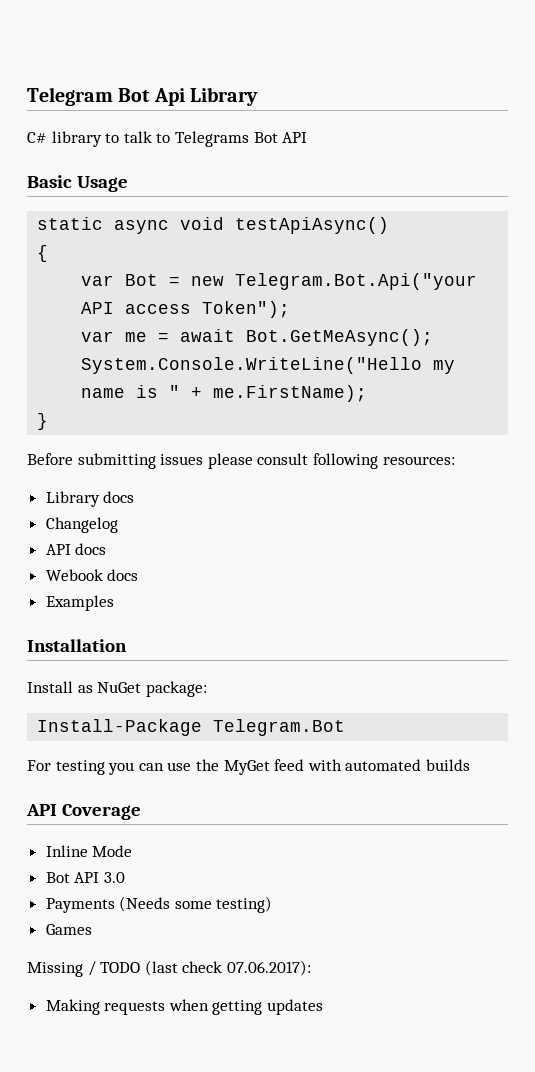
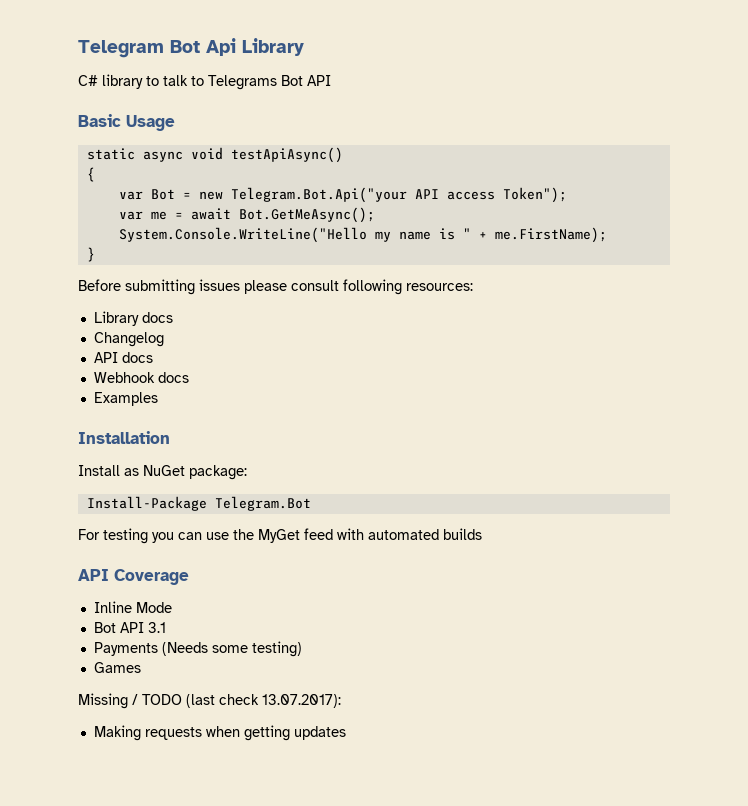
[45,569,103,581] Webook -> [93,372,155,383] Webhook
[103,872,125,883] 3.0 -> [147,622,166,633] 3.1
[226,960,311,976] 07.06.2017): -> [262,694,341,708] 13.07.2017):

